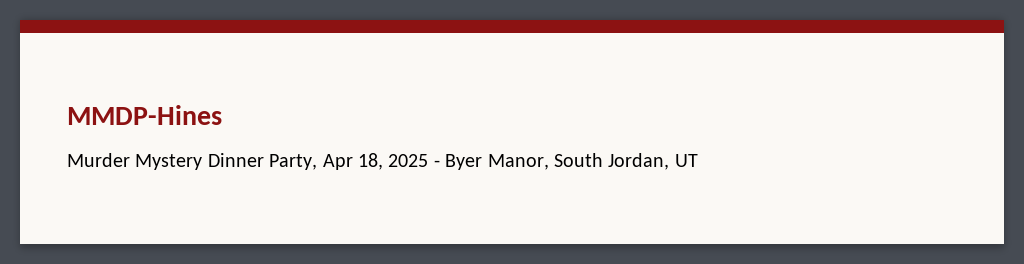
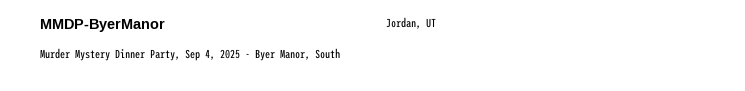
[67,105,222,125] MMDP-Hines -> [40,19,165,32] MMDP-ByerManor
[322,153,383,170] Apr 18, -> [185,49,215,61] Sep 4,

